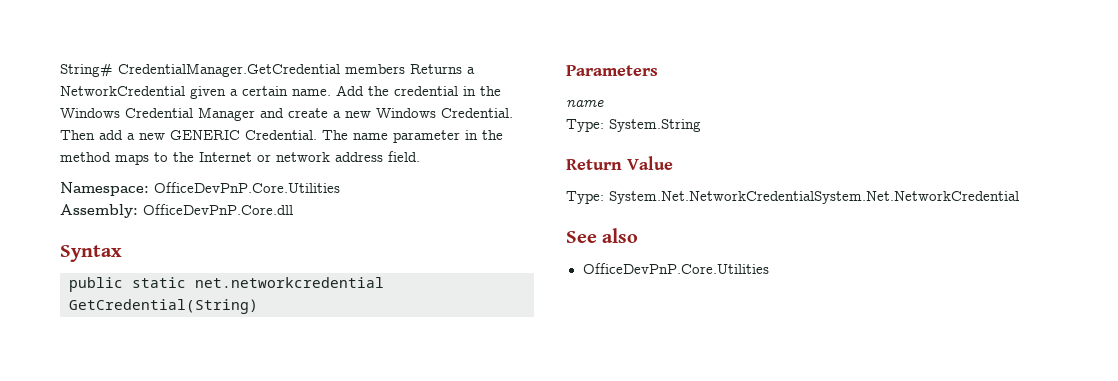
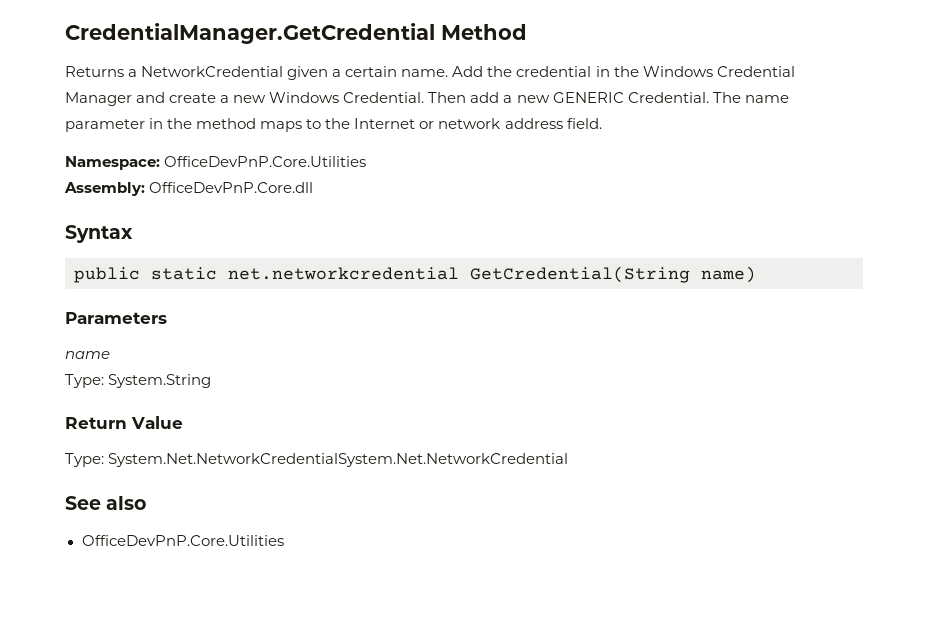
[60,63,405,77] String# CredentialManager.GetCredential members -> [65,23,527,44] CredentialManager.GetCredential Method //
[69,299,258,314] GetCredential(String) -> [470,266,756,283] GetCredential(String name)

